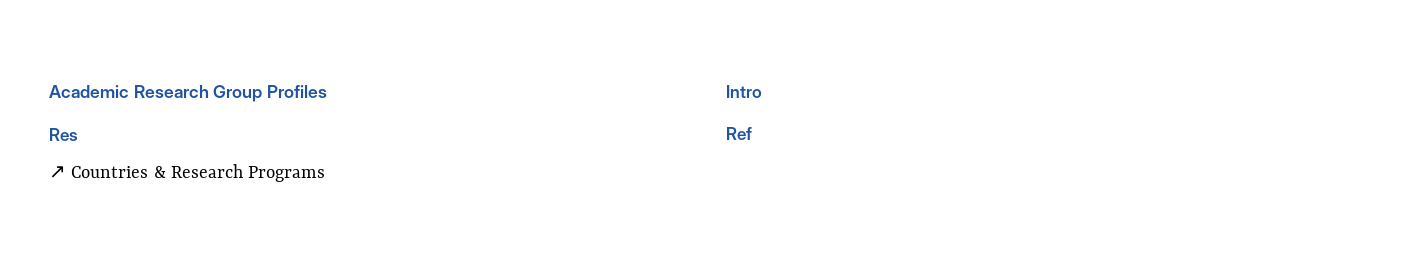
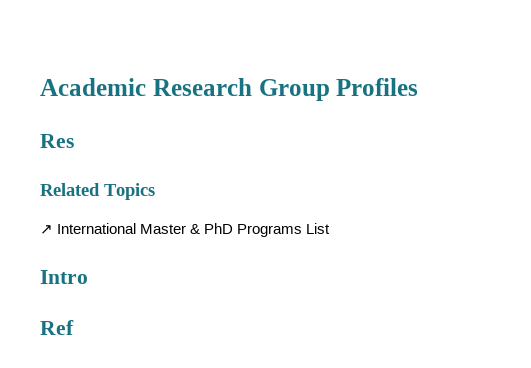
(78, 134) none -> [40,183,155,200] // Related Topics
[71,164,243,178] Countries & Research -> [57,223,234,234] International Master & PhD
(326, 174) none -> [306,223,331,234] List

